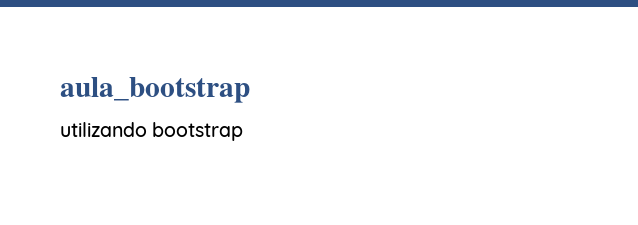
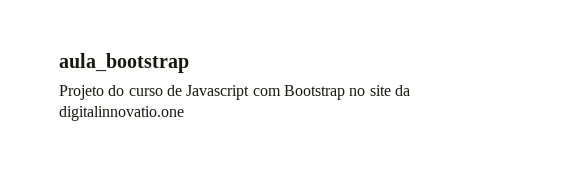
[60,122,244,141] utilizando bootstrap -> [59,85,410,100] [59,106,184,121] Projeto do curso de Javascript com Bootstrap no site da digitalinnovatio.one

